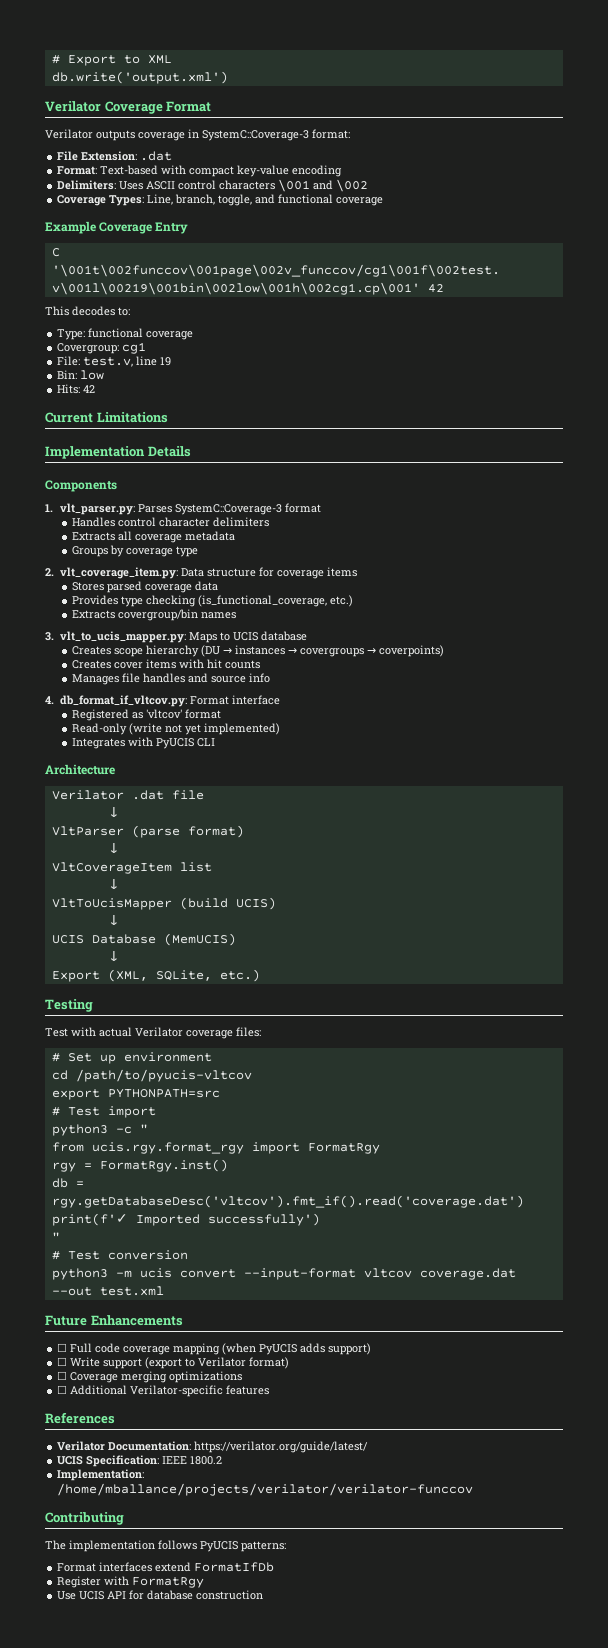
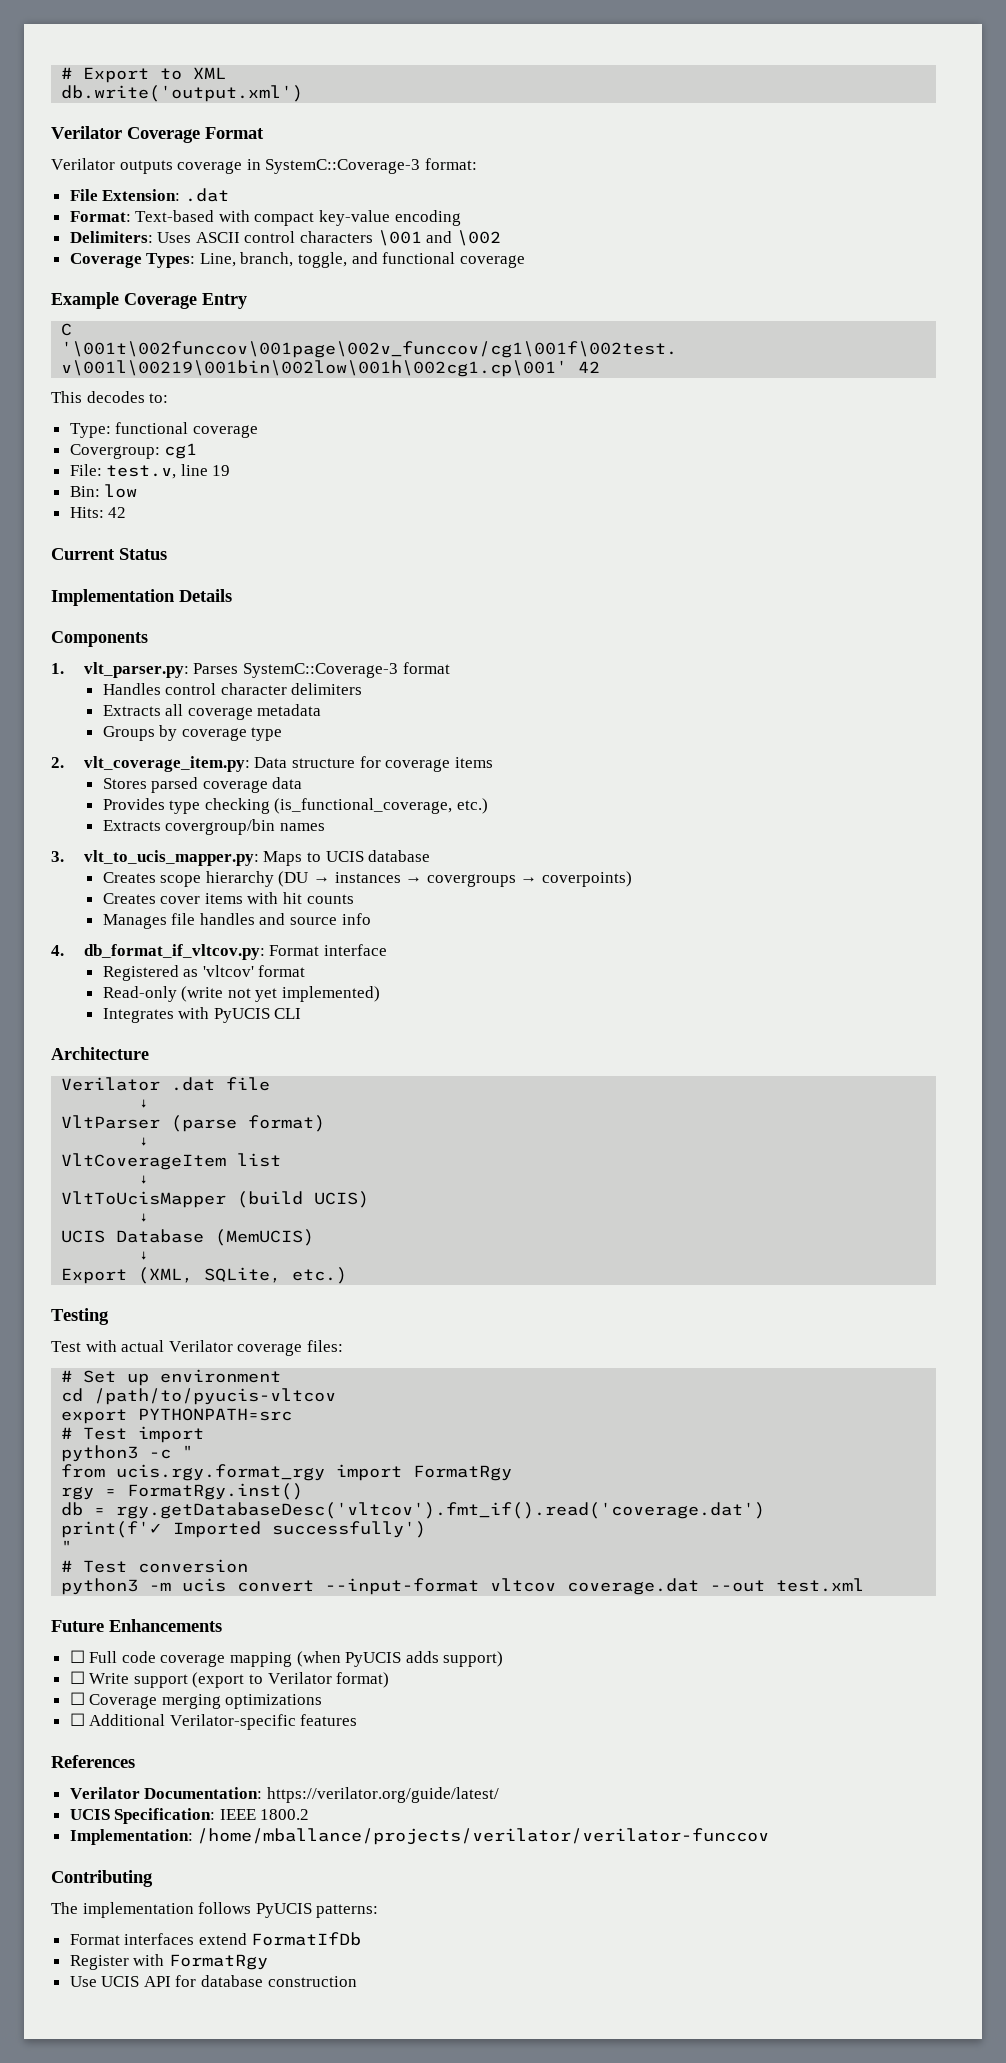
[96,412,168,423] Limitations -> [119,548,167,560] Status

